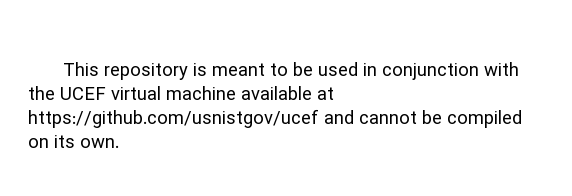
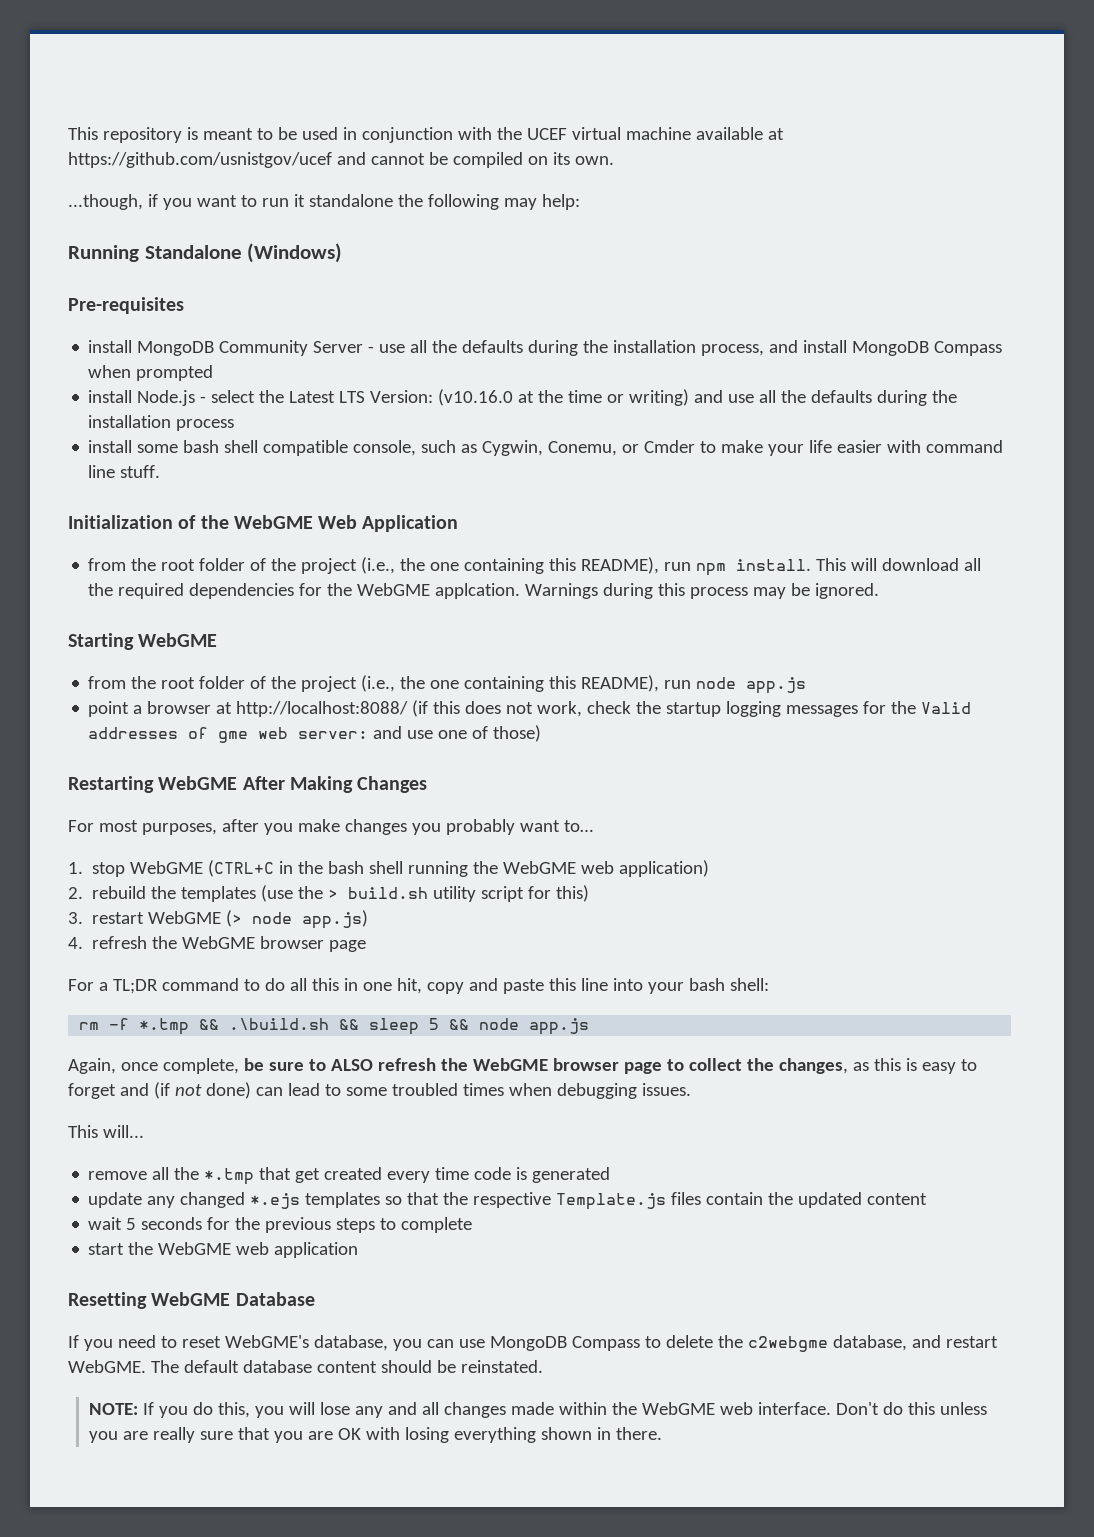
(119, 143) none -> [68,194,580,210] [68,243,343,263] [68,297,184,314] [88,340,1003,356] [88,365,214,381] [88,389,958,406] [88,415,235,431] [88,440,1004,456] [88,465,161,478] [68,515,459,532] [88,557,982,576] [88,583,880,599] [68,633,218,650] [88,675,807,694] [88,700,972,717] [88,725,542,743] [68,776,428,793] [68,819,593,835] [68,860,710,877] [68,885,590,902] [68,910,369,929] [68,936,367,952] [68,978,769,994] [79,1018,590,1035] [68,1058,977,1074] [68,1082,691,1099] [68,1125,144,1138] [88,1167,611,1185] [88,1192,928,1210] [88,1217,473,1233] [88,1242,359,1258] [68,1292,315,1309] [68,1335,998,1352] [68,1360,543,1373] [89,1402,987,1418] [89,1427,663,1443] // ...though, if you want to run it standalone the following may help: // Running Standalone (Windows) // Pre-requisites // install MongoDB Community Server - use all the defaults during the installation process, and install MongoDB Compass when prompted // install Node.js - select the Latest LTS Version: (v10.16.0 at the time or writing) and use all the defaults during the installation process // install some bash shell compatible console, such as Cygwin, Conemu, or Cmder to make your life easier with command line stuff. // Initialization of the WebGME Web Application // from the root folder of the project (i.e., the one containing this README), run npm install. This will download all the required dependencies for the WebGME applcation. Warnings during this process may be ignored. // Starting WebGME // from the root folder of the project (i.e., the one containing this README), run node app.js // point a browser at http://localhost:8088/ (if this does not work, check the startup logging messages for the Valid addresses of gme web server: and use one of those) // Restarting WebGME After Making Changes // For most purposes, after you make changes you probably want to… // 1. stop WebGME (CTRL+C in the bash shell running the WebGME web application) // 2. rebuild the templates (use the > build.sh utility script for this) // 3. restart WebGME (> node app.js) // 4. refresh the WebGME browser page // For a TL;DR command to do all this in one hit, copy and paste this line into your bash shell: // rm -f *.tmp && .\build.sh && sleep 5 && node app.js // Again, once complete, be sure to ALSO refresh the WebGME browser page to collect the changes, as this is easy to forget and (if not done) can lead to some troubled times when debugging issues. // This will... // remove all the *.tmp that get created every time code is generated // update any changed *.ejs templates so that the respective Template.js files contain the updated content // wait 5 seconds for the previous steps to complete // start the WebGME web application // Resetting WebGME Database // If you need to reset WebGME's database, you can use MongoDB Compass to delete the c2webgme database, and restart WebGME. The default database content should be reinstated. // NOTE: If you do this, you will lose any and all changes made within the WebGME web interface. Don't do this unless you are really sure that you are OK with losing everything shown in there.

